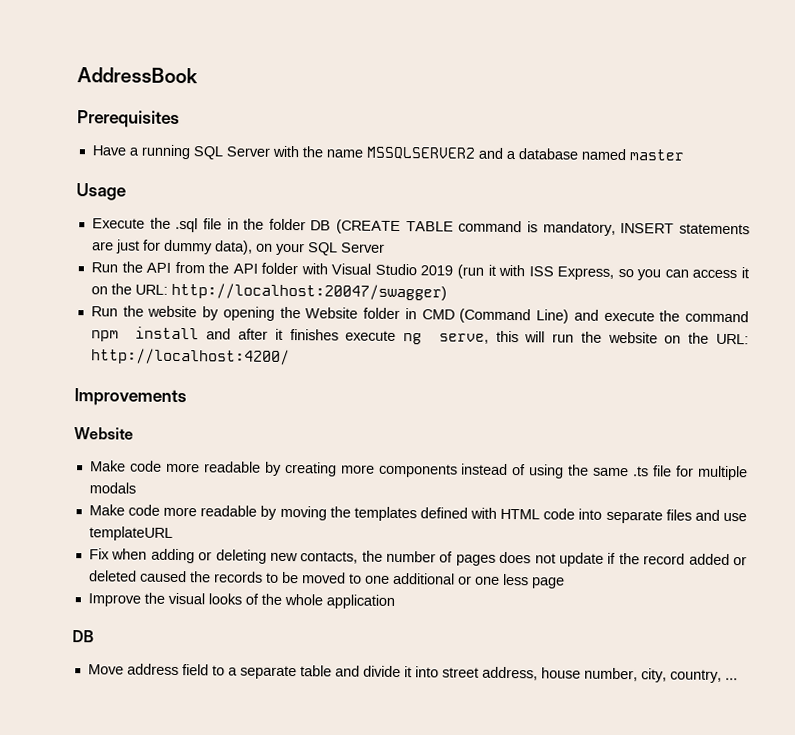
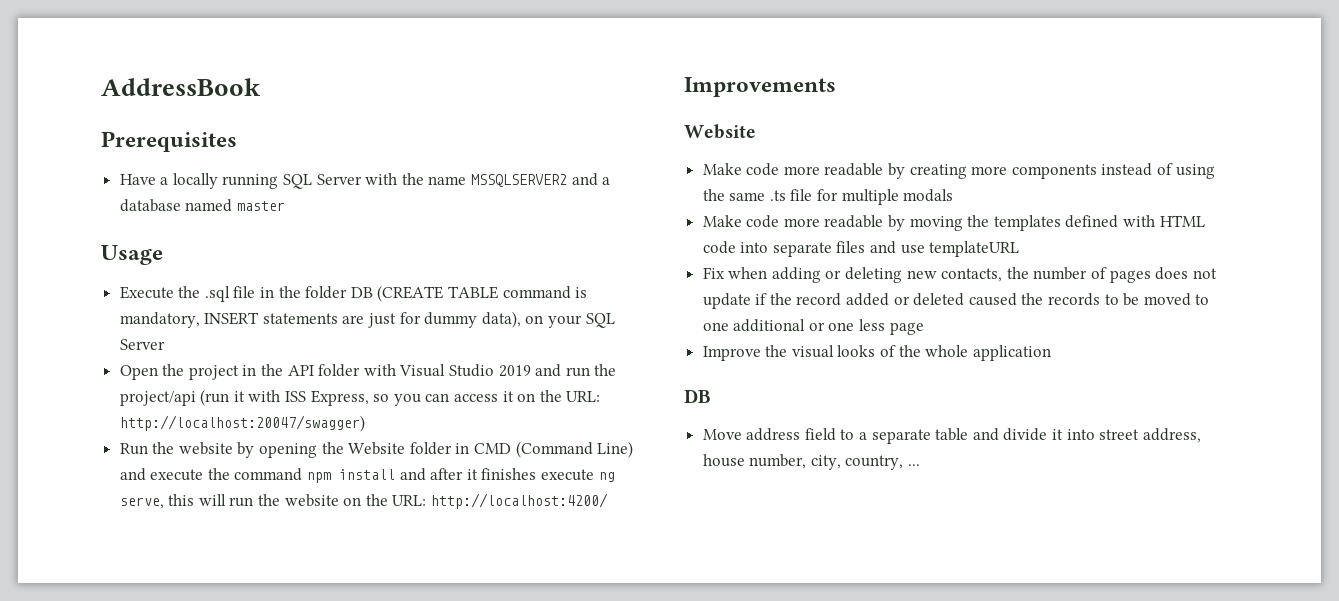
(139, 151) none -> [172,173,218,189] locally
[90,261,205,274] Run the API from -> [119,364,257,380] Open the project in
(454, 270) none -> [535,364,617,377] [119,391,196,406] and run the project/api

